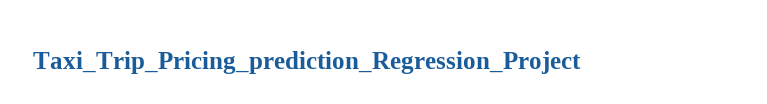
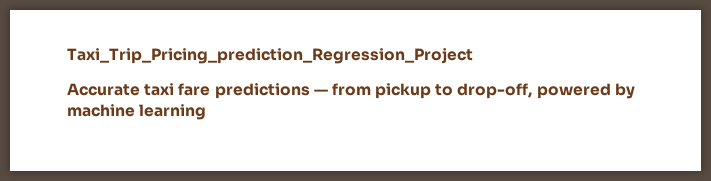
(581, 62) none -> [67,83,635,99] [67,104,207,120] // Accurate taxi fare predictions — from pickup to drop-off, powered by machine learning

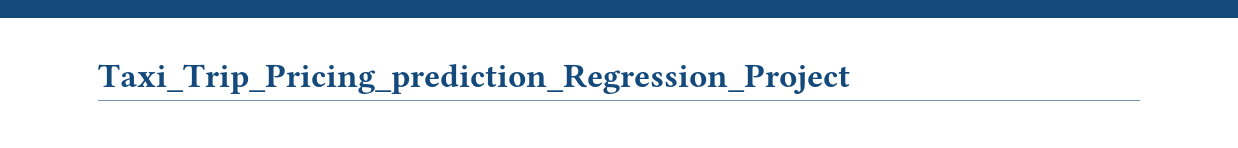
[67,83,635,99] [67,104,207,120] // Accurate taxi fare predictions — from pickup to drop-off, powered by machine learning -> (850, 79) none

